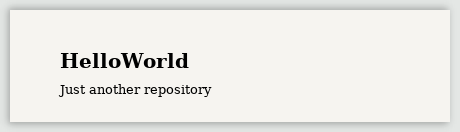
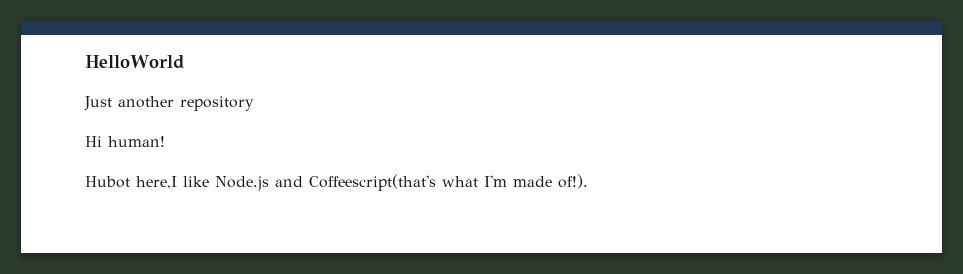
(212, 91) none -> [85,136,165,147] [85,174,588,191] // Hi human! // Hubot here,I like Node.js and Coffeescript(that's what I'm made of!).

